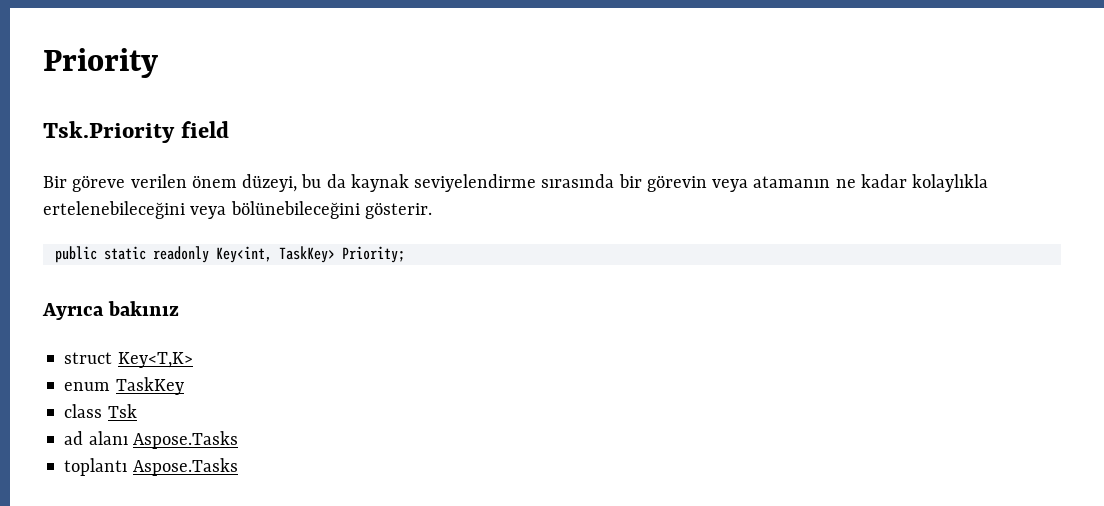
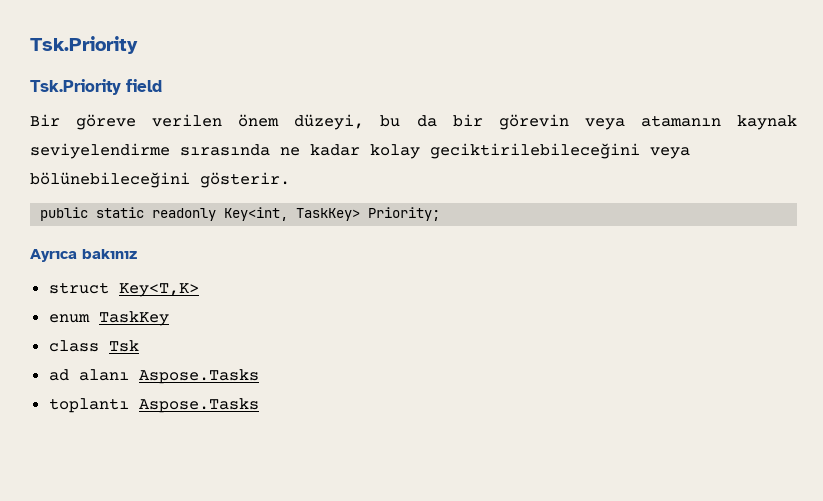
[43,48,158,78] Priority -> [30,36,138,54] Tsk.Priority
[350,174,615,192] kaynak seviyelendirme sırasında -> (437, 121) none
[835,174,989,192] [43,201,185,219] ne kadar kolaylıkla ertelenebileceğini -> [737,115,797,130] [30,143,640,159] kaynak seviyelendirme sırasında ne kadar kolay geciktirilebileceğini

